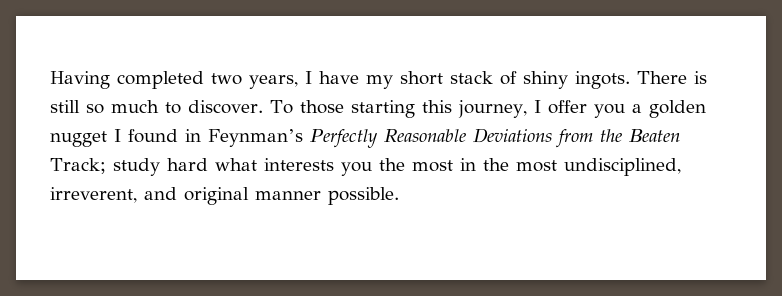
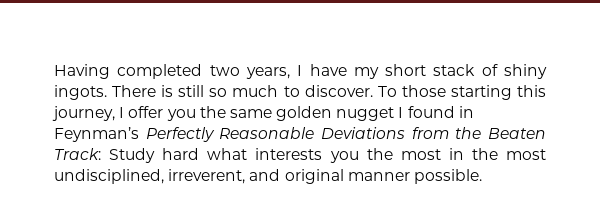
[631,104,642,113] a -> [199,106,272,118] the same
[50,158,160,176] Track; study -> [54,148,156,163] Track: Study

